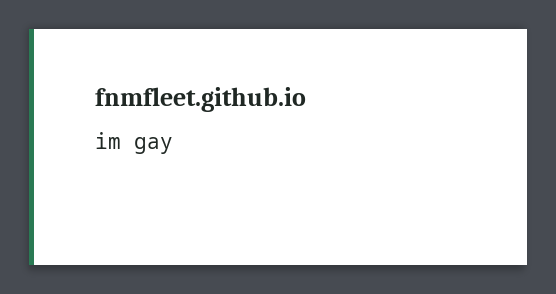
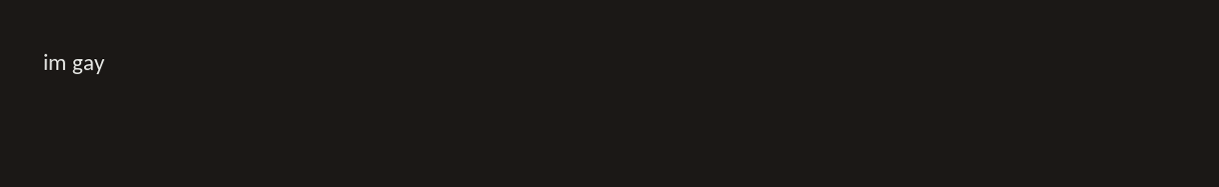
[95,87,306,112] fnmfleet.github.io // -> (43, 62) none

